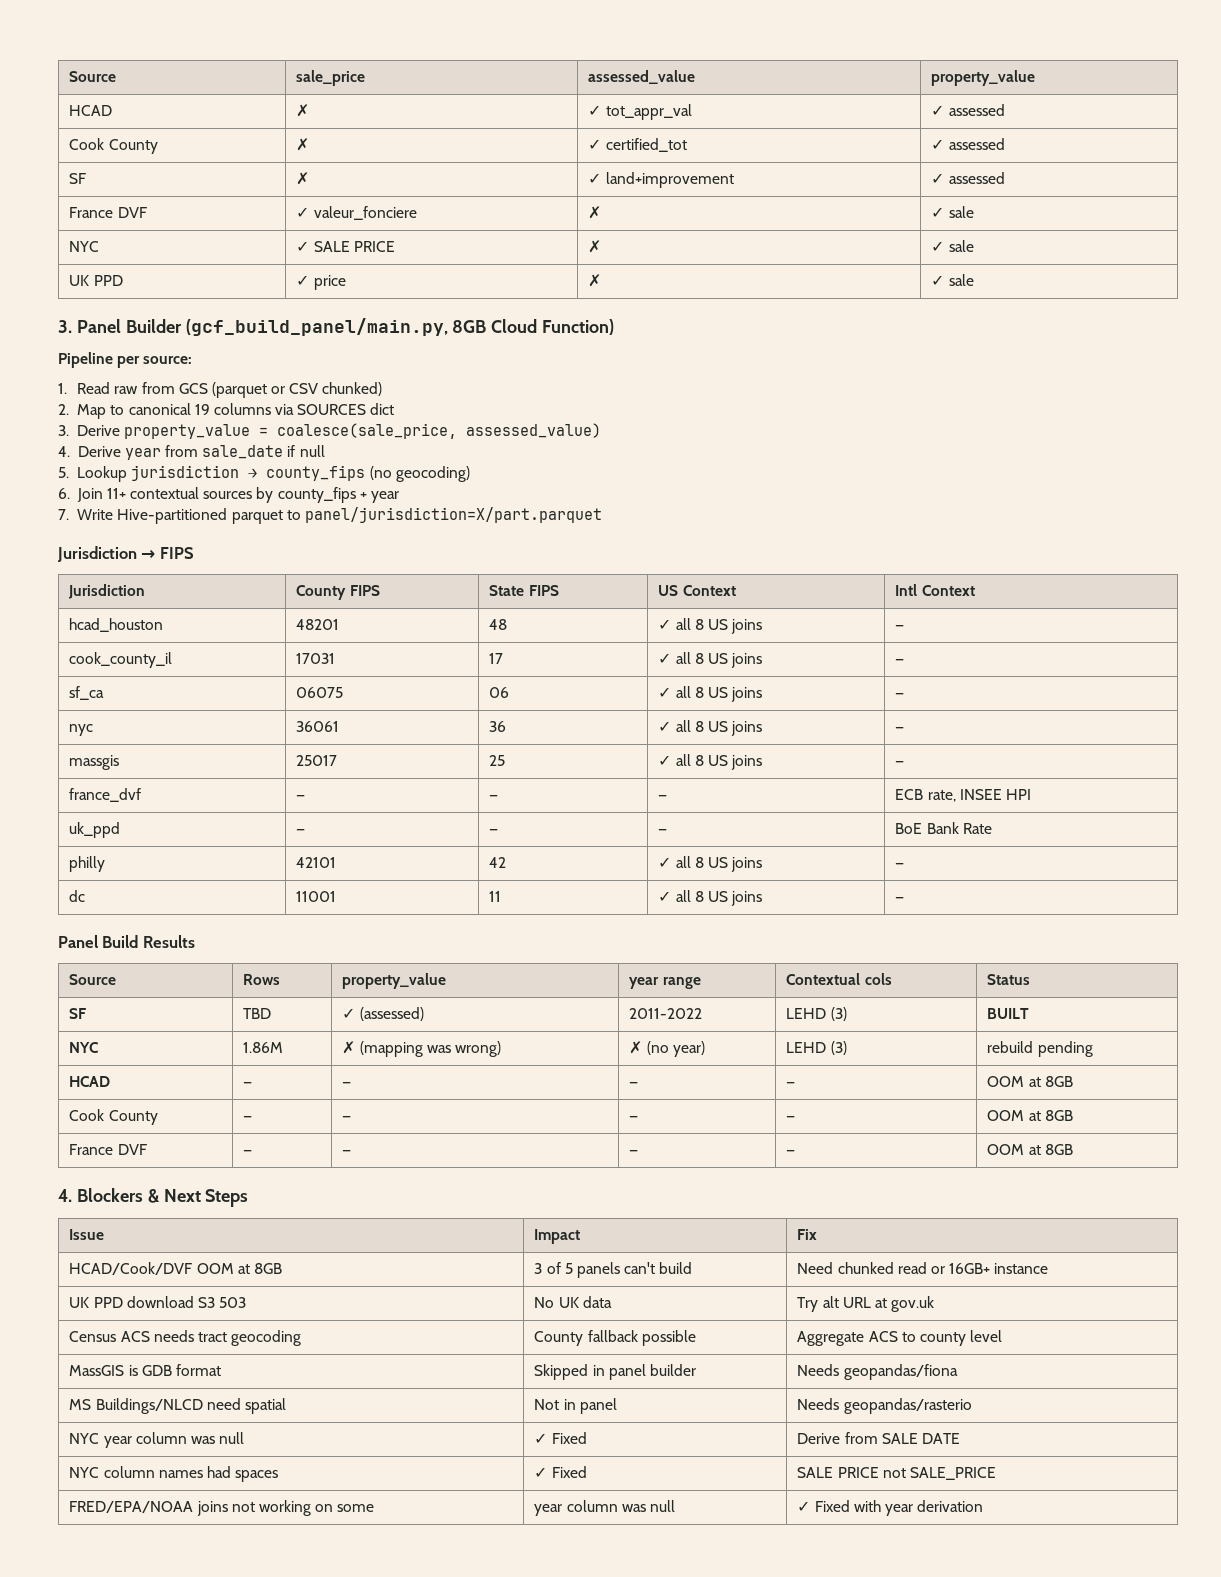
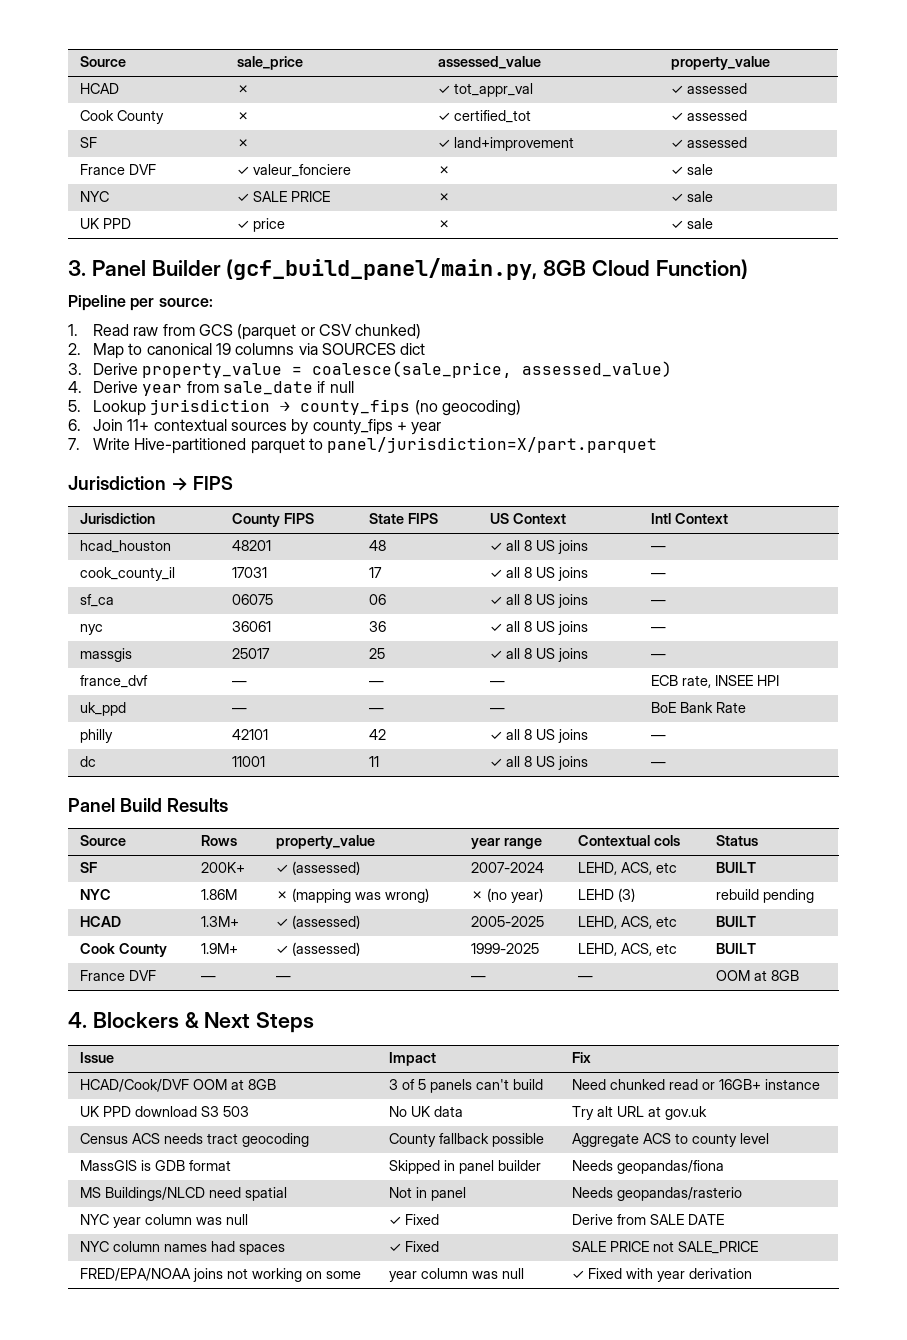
[243,1008,272,1019] [342,1007,424,1021] [629,1008,703,1019] [786,1007,847,1021] TBD | ✓ (assessed) | 2011-2022 | LEHD (3) -> [201,862,246,873] [276,861,361,875] [471,862,545,873] [578,862,678,875] 200K+ | ✓ (assessed) | 2007-2024 | LEHD, ACS, etc
[243,1082,253,1087] [342,1082,352,1087] [629,1082,639,1087] [786,1082,796,1087] [987,1076,1073,1087] [69,1109,158,1125] [243,1116,253,1121] [342,1116,352,1121] [629,1116,639,1121] [786,1116,796,1121] [987,1110,1073,1121] — | — | — | — | OOM at 8GB // Cook County | — | — | — | — | OOM at 8GB -> [201,916,240,927] [276,915,361,929] [471,916,545,927] [578,916,678,929] [716,916,757,927] [80,943,168,957] [201,943,239,954] [276,942,361,956] [471,943,540,954] [578,943,678,956] [716,943,757,954] 1.3M+ | ✓ (assessed) | 2005-2025 | LEHD, ACS, etc | BUILT // Cook County | 1.9M+ | ✓ (assessed) | 1999-2025 | LEHD, ACS, etc | BUILT

